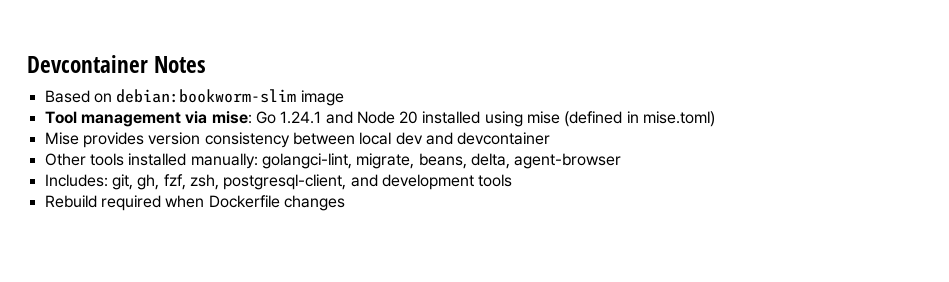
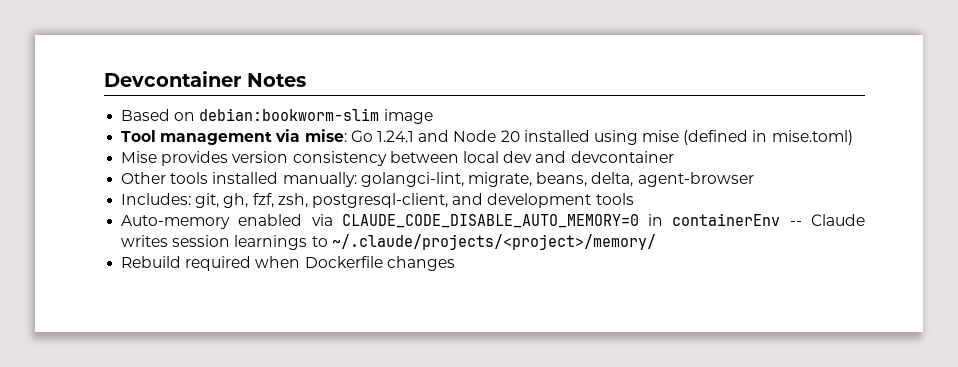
(513, 180) none -> [121,213,866,229] [121,234,656,250] // Auto-memory enabled via CLAUDE_CODE_DISABLE_AUTO_MEMORY=0 in containerEnv -- Claude writes session learnings to ~/.claude/projects/<project>/memory/

